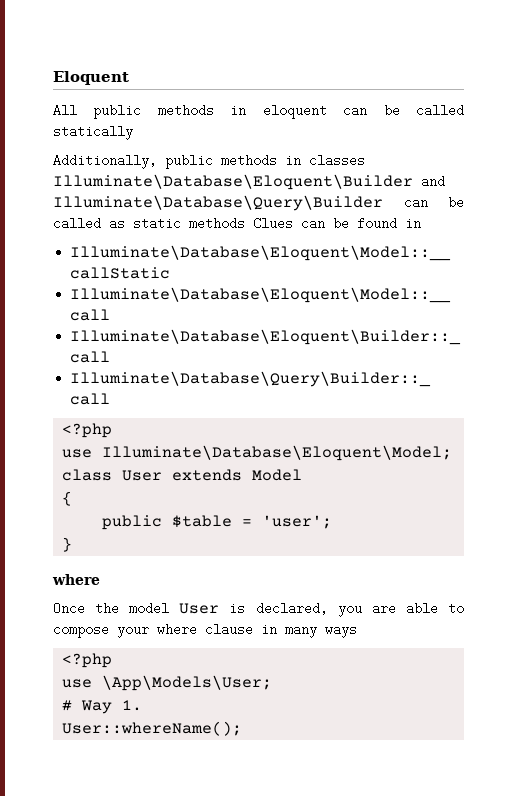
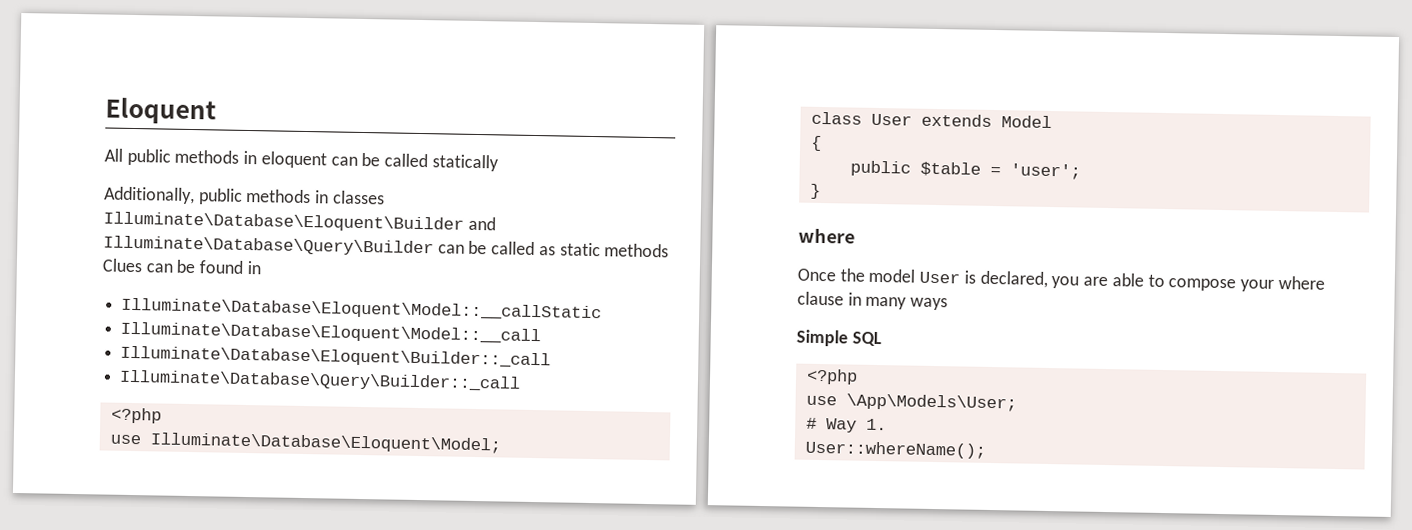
(357, 630) none -> [796,329,882,347] // Simple SQL

